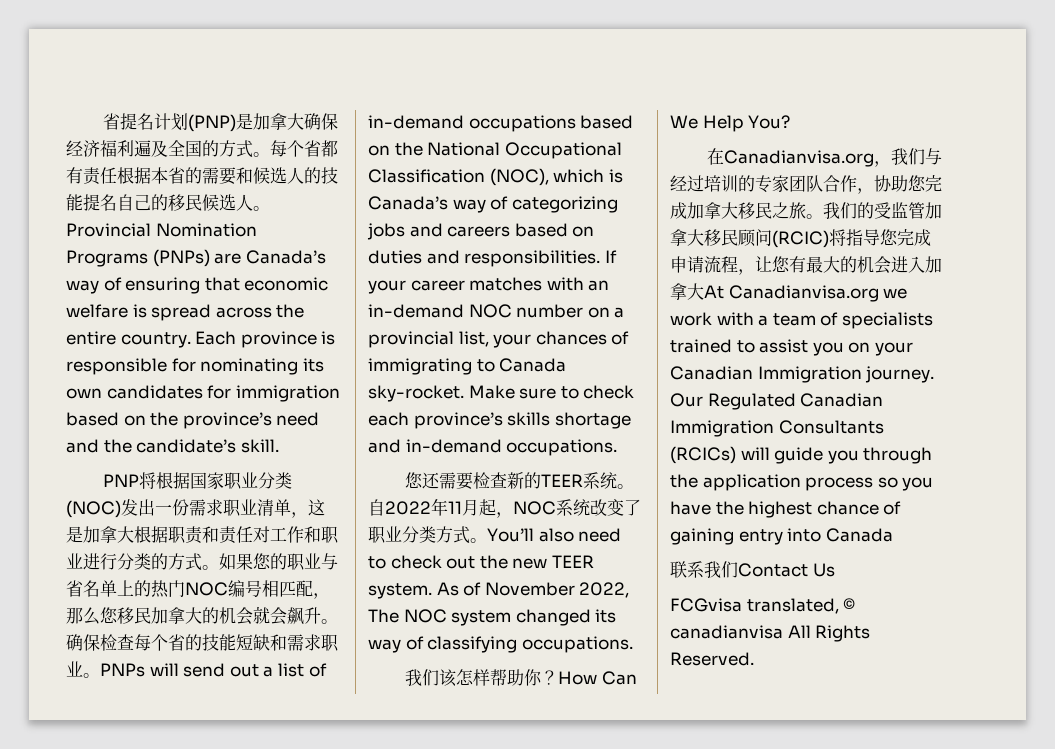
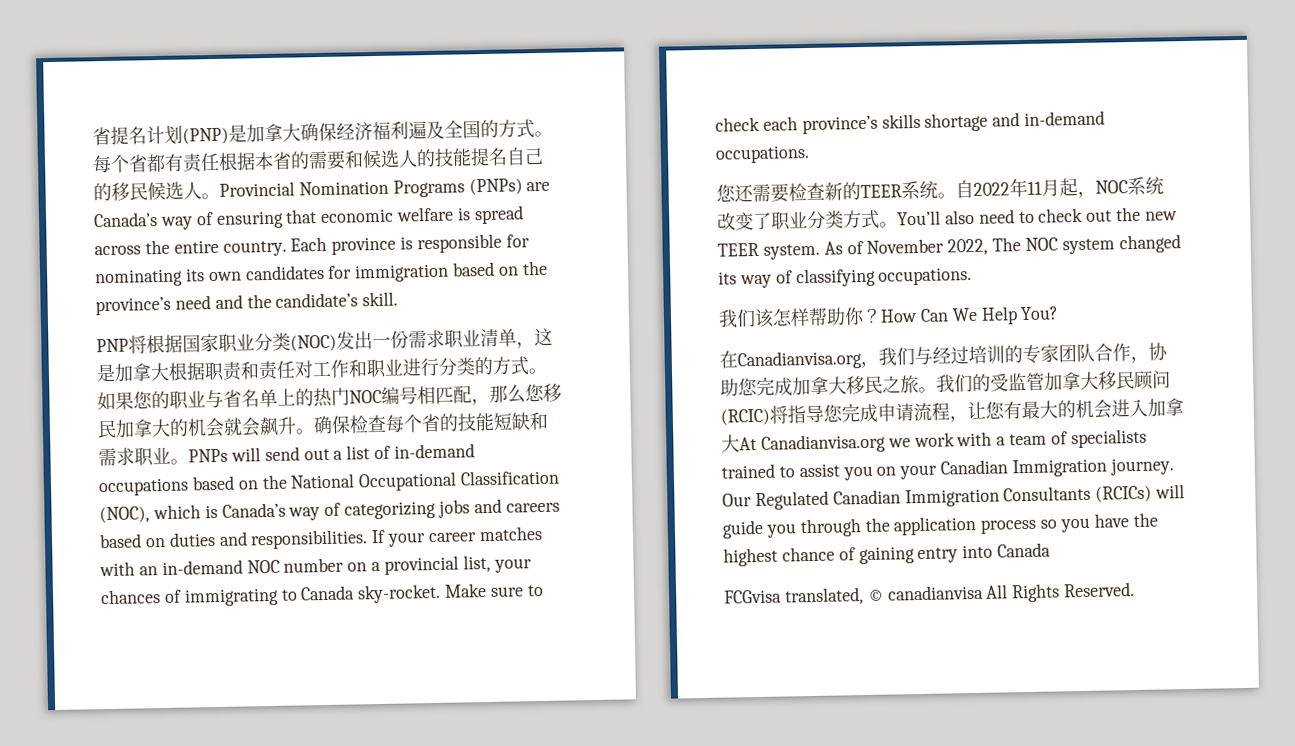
[670,561,835,578] // 联系我们Contact Us -> (1052, 550) none

